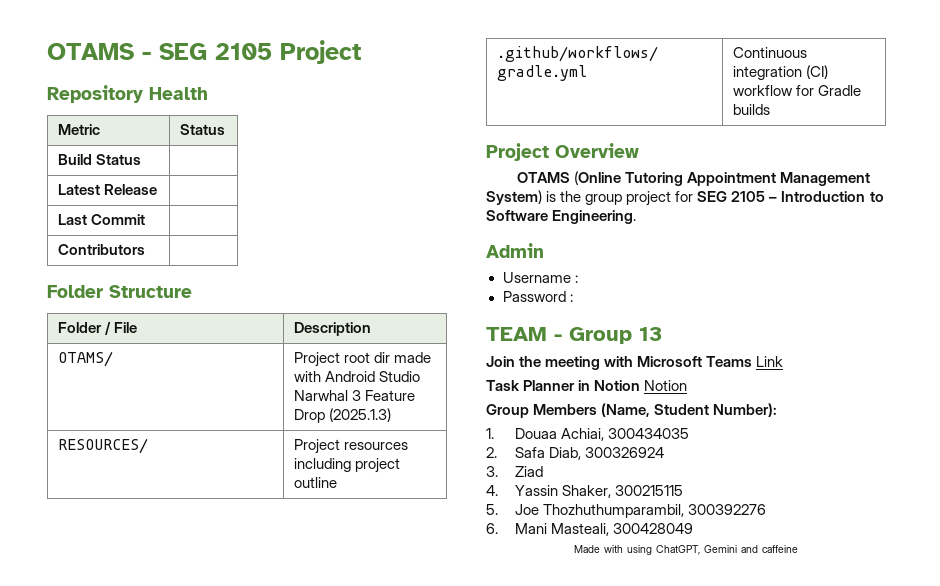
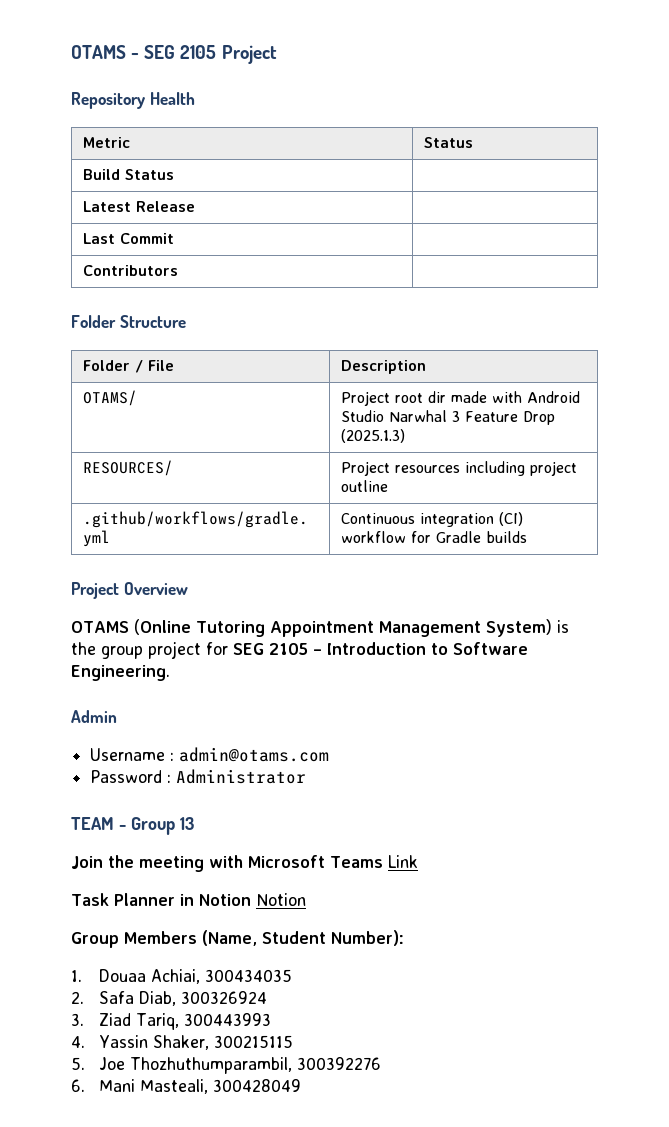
(578, 279) none -> [179,747,330,762] admin@otams.com
(573, 298) none -> [176,769,307,784] Administrator
(544, 471) none -> [136,1013,272,1030] Tariq, 300443993
[573,545,799,555] // Made with using ChatGPT, Gemini and caffeine -> (302, 1085) none

